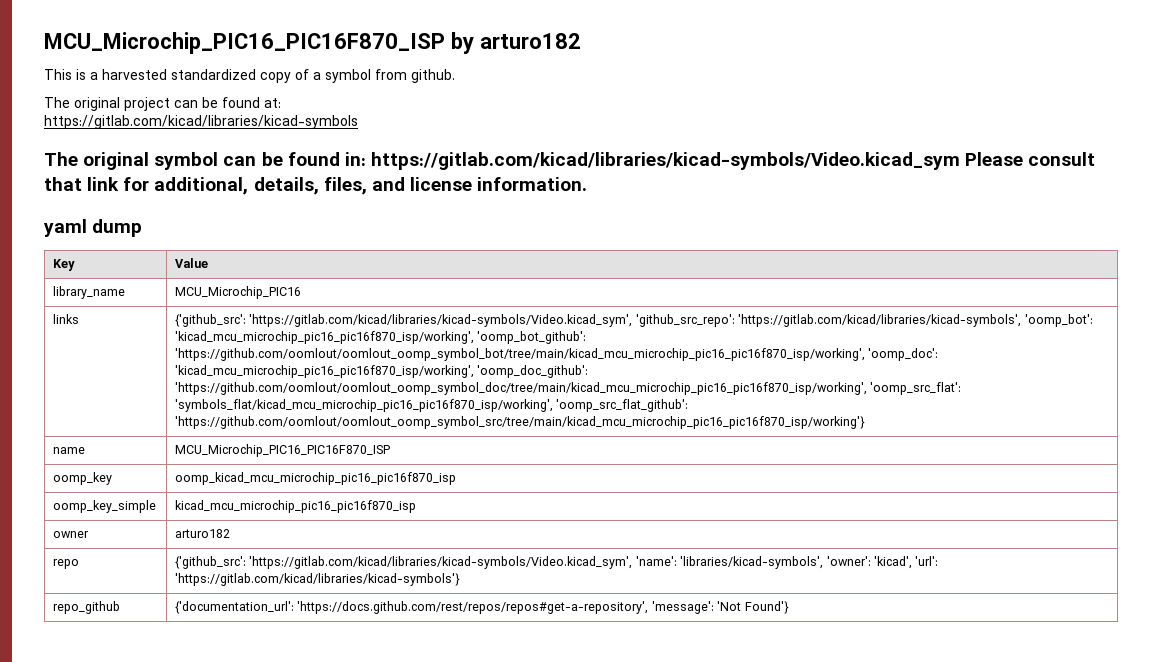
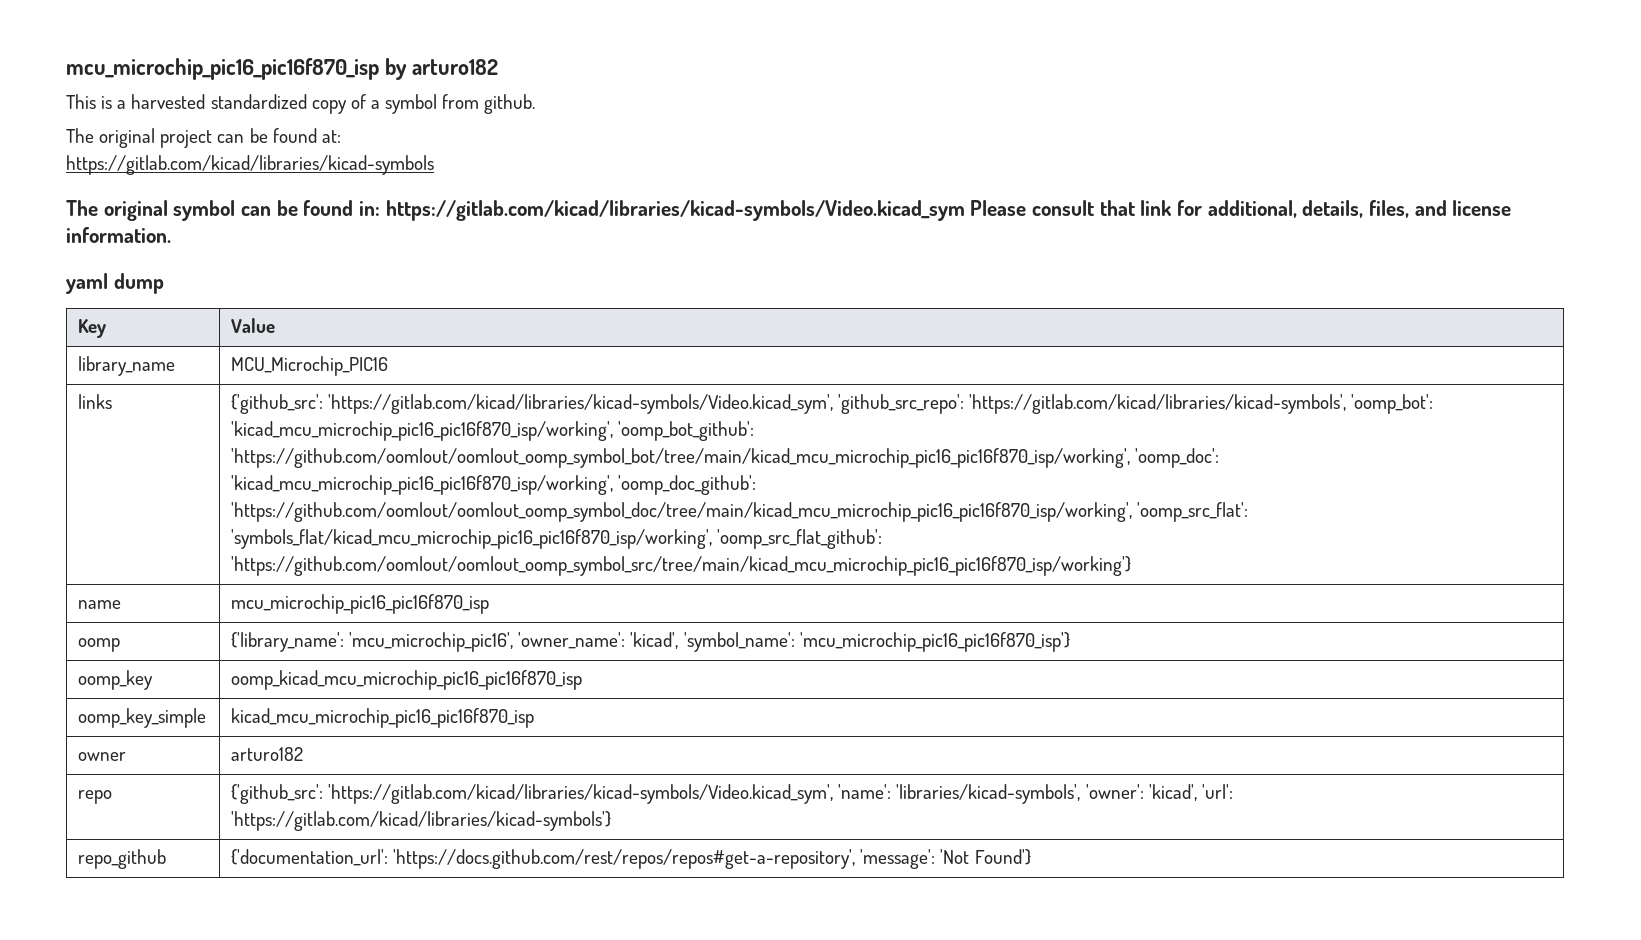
[44,32,445,54] MCU_Microchip_PIC16_PIC16F870_ISP -> [66,58,379,80] mcu_microchip_pic16_pic16f870_isp
[175,444,391,457] MCU_Microchip_PIC16_PIC16F870_ISP -> [231,594,490,614] [78,638,121,652] [231,632,1070,652] mcu_microchip_pic16_pic16f870_isp // oomp | {'library_name': 'mcu_microchip_pic16', 'owner_name': 'kicad', 'symbol_name': 'mcu_microchip_pic16_pic16f870_isp'}

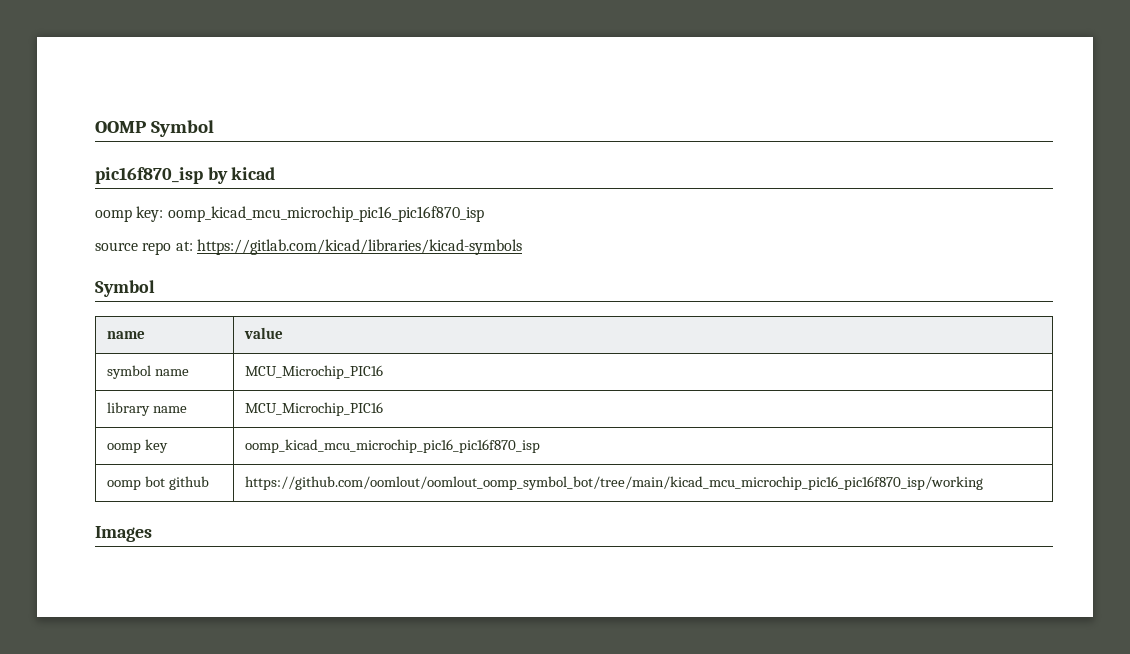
[66,58,498,80] [66,94,536,114] [66,128,317,148] mcu_microchip_pic16_pic16f870_isp by arturo182 // This is a harvested standardized copy of a symbol from github. // The original project can be found -> [95,120,214,137] [95,167,276,184] [95,206,484,222] [95,242,172,255] OOMP Symbol // pic16f870_isp by kicad // oomp key: oomp_kicad_mcu_microchip_pic16_pic16f870_isp // source repo
(341, 136) // -> (193, 246) none
[66,200,1512,221] [66,227,171,243] [66,273,164,294] [78,319,107,338] [231,318,276,333] [78,356,176,376] [231,356,389,376] [78,394,113,409] [231,394,1434,414] [231,421,755,441] [231,448,1220,468] [231,475,757,495] [231,502,1249,522] [231,529,883,549] [231,556,1132,576] [78,600,122,609] [231,594,490,614] [78,638,121,652] [231,632,1070,652] [78,670,154,690] [231,670,583,690] [78,708,207,728] [231,708,535,728] [78,752,127,761] [231,747,304,761] [78,790,113,804] [231,784,1233,804] [231,811,612,831] [78,849,167,869] [231,849,1031,869] The original symbol can be found in: https://gitlab.com/kicad/libraries/kicad-symbols/Video.kicad_sym Please consult that link for additional, details, files, and license information. // yaml dump // Key | Value // library_name | MCU_Microchip_PIC16 // links | {'github_src': 'https://gitlab.com/kicad/libraries/kicad-symbols/Video.kicad_sym', 'github_src_repo': 'https://gitlab.com/kicad/libraries/kicad-symbols', 'oomp_bot': 'kicad_mcu_microchip_pic16_pic16f870_isp/working', 'oomp_bot_github': 'https://github.com/oomlout/oomlout_oomp_symbol_bot/tree/main/kicad_mcu_microchip_pic16_pic16f870_isp/working', 'oomp_doc': 'kicad_mcu_microchip_pic16_pic16f870_isp/working', 'oomp_doc_github': 'https://github.com/oomlout/oomlout_oomp_symbol_doc/tree/main/kicad_mcu_microchip_pic16_pic16f870_isp/working', 'oomp_src_flat': 'symbols_flat/kicad_mcu_microchip_pic16_pic16f870_isp/working', 'oomp_src_flat_github': 'https://github.com/oomlout/oomlout_oomp_symbol_src/tree/main/kicad_mcu_microchip_pic16_pic16f870_isp/working'} // name | mcu_microchip_pic16_pic16f870_isp // oomp | {'library_name': 'mcu_microchip_pic16', 'owner_name': 'kicad', 'symbol_name': 'mcu_microchip_pic16_pic16f870_isp'} // oomp_key | oomp_kicad_mcu_microchip_pic16_pic16f870_isp // oomp_key_simple | kicad_mcu_microchip_pic16_pic16f870_isp // owner | arturo182 // repo | {'github_src': 'https://gitlab.com/kicad/libraries/kicad-symbols/Video.kicad_sym', 'name': 'libraries/kicad-symbols', 'owner': 'kicad', 'url': 'https://gitlab.com/kicad/libraries/kicad-symbols'} // repo_github | {'documentation_url': 'https://docs.github.com/rest/repos/repos#get-a-repository', 'message': 'Not Found'} -> [95,280,155,297] [107,331,146,339] [244,327,284,339] [107,365,190,379] [245,365,384,379] [107,402,188,416] [245,402,384,416] [107,439,169,453] [245,439,541,453] [107,476,210,490] [245,476,984,490] [95,526,152,542] Symbol // name | value // symbol name | MCU_Microchip_PIC16 // library name | MCU_Microchip_PIC16 // oomp key | oomp_kicad_mcu_microchip_pic16_pic16f870_isp // oomp bot github | https://github.com/oomlout/oomlout_oomp_symbol_bot/tree/main/kicad_mcu_microchip_pic16_pic16f870_isp/working // Images

